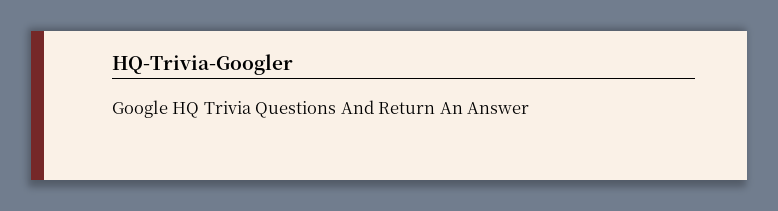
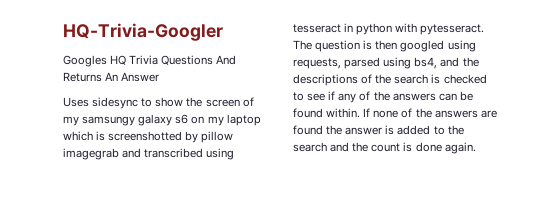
[112,100,168,118] Google -> [63,55,107,67] Googles
[378,102,436,114] Return -> [63,72,102,82] Returns
(530, 108) none -> [63,97,254,109] [63,114,261,126] [63,131,234,143] [63,148,235,160] [293,23,485,35] [293,40,476,52] [293,57,479,69] [293,74,487,86] [293,91,473,103] [293,108,497,118] [293,125,464,135] [293,142,476,154] // Uses sidesync to show the screen of my samsungy galaxy s6 on my laptop which is screenshotted by pillow imagegrab and transcribed using tesseract in python with pytesseract. The question is then googled using requests, parsed using bs4, and the descriptions of the search is checked to see if any of the answers can be found within. If none of the answers are found the answer is added to the search and the count is done again.

